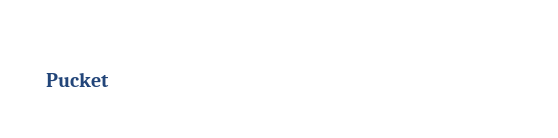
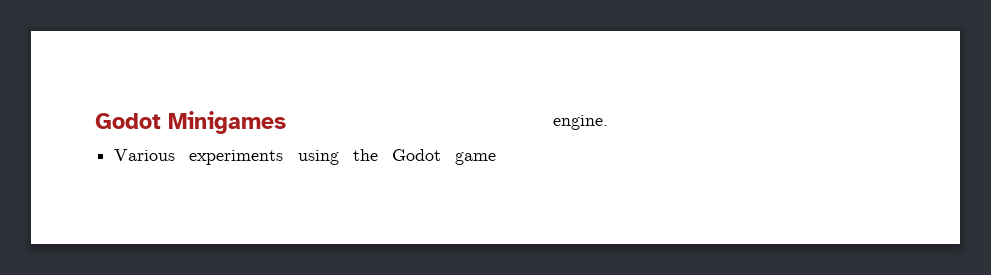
[46,72,109,87] Pucket -> [95,111,286,134] [114,149,496,165] [553,115,609,130] Godot Minigames // Various experiments using the Godot game engine.

